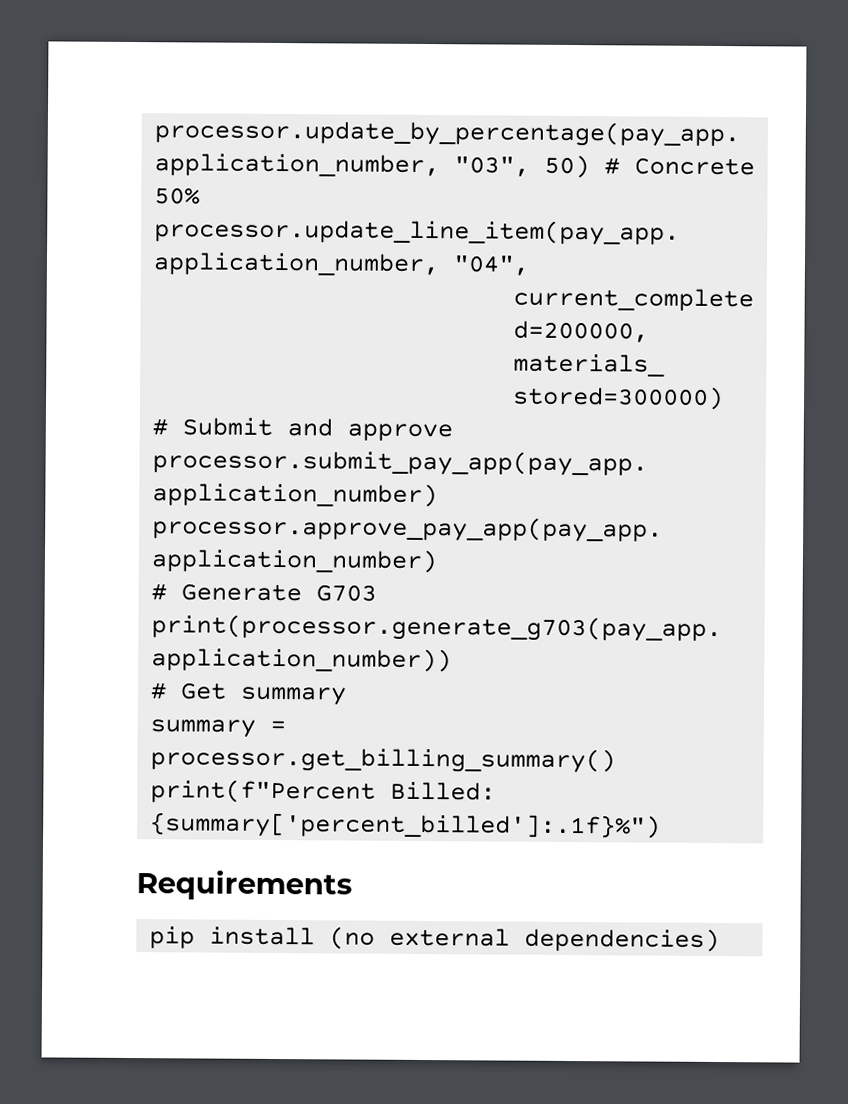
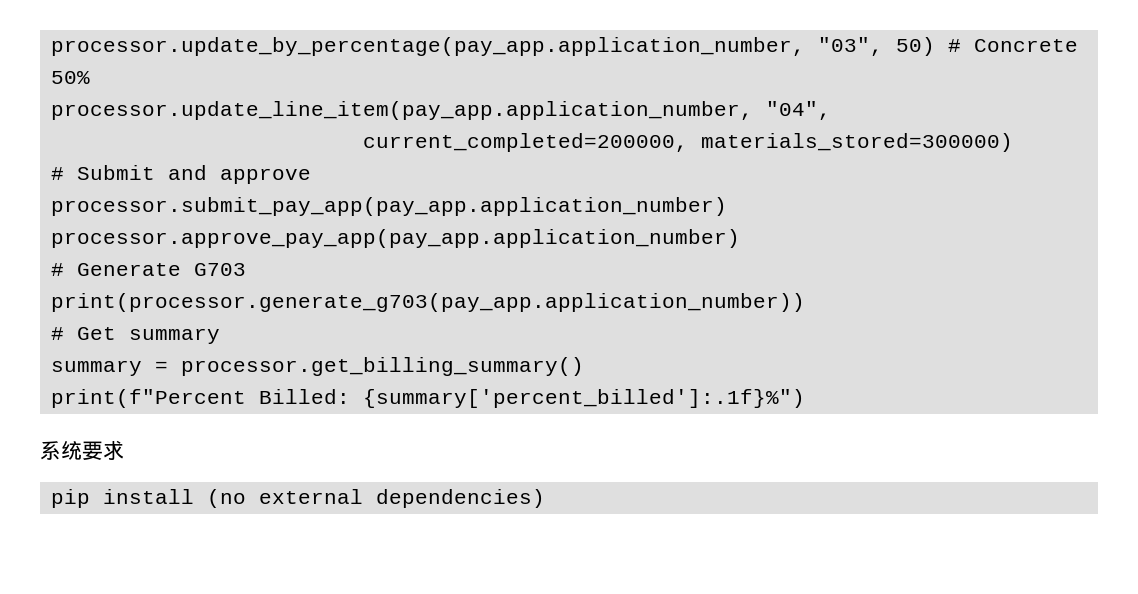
[136,869,352,901] Requirements -> [40,440,124,460] 系统要求

